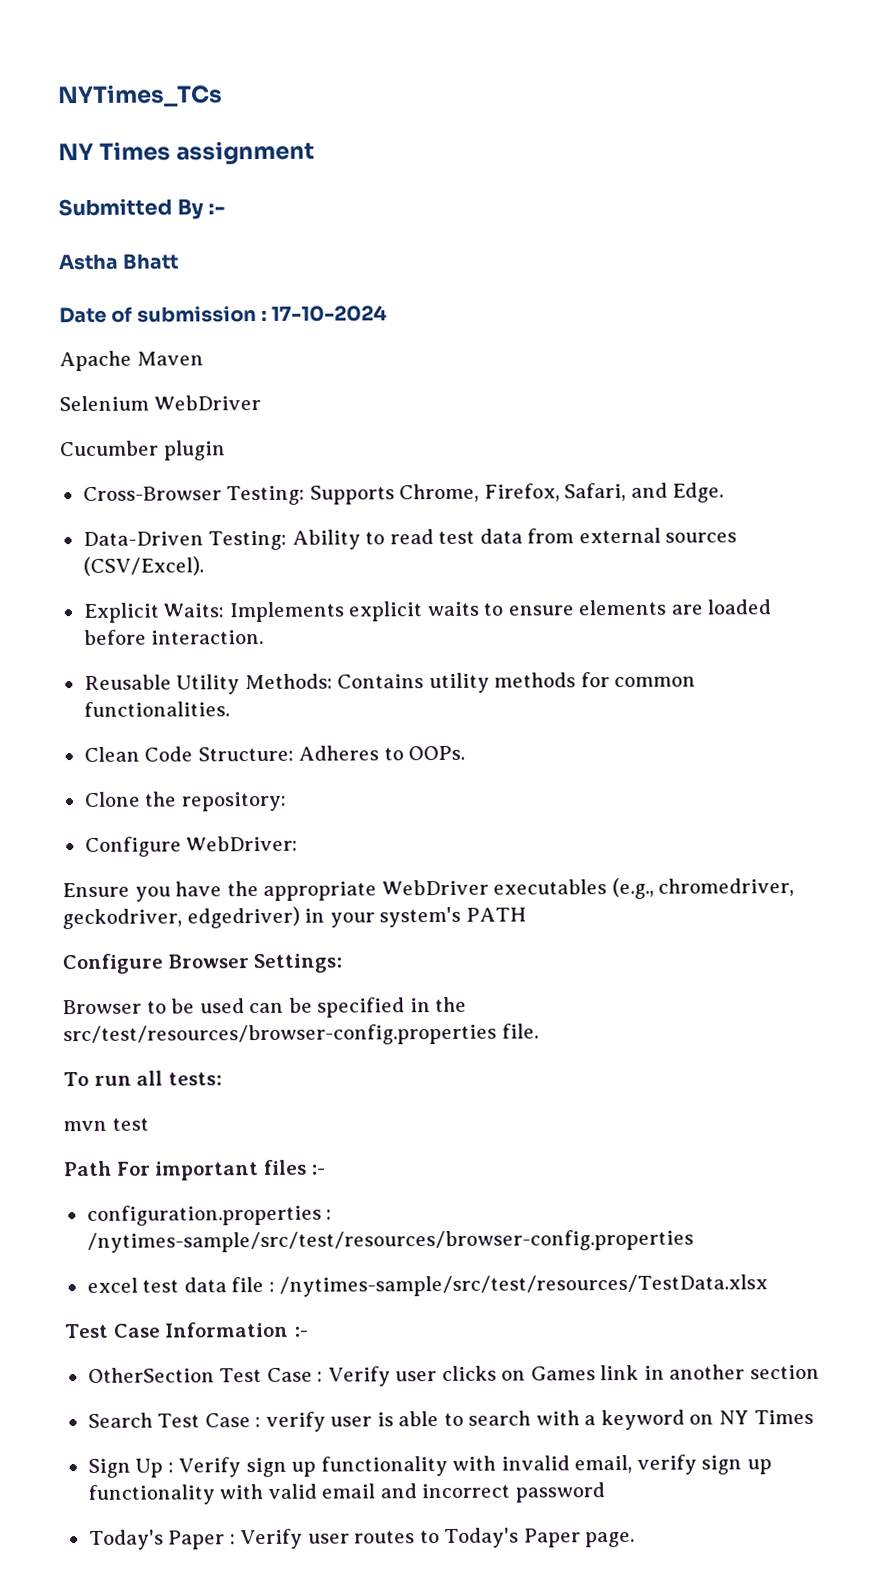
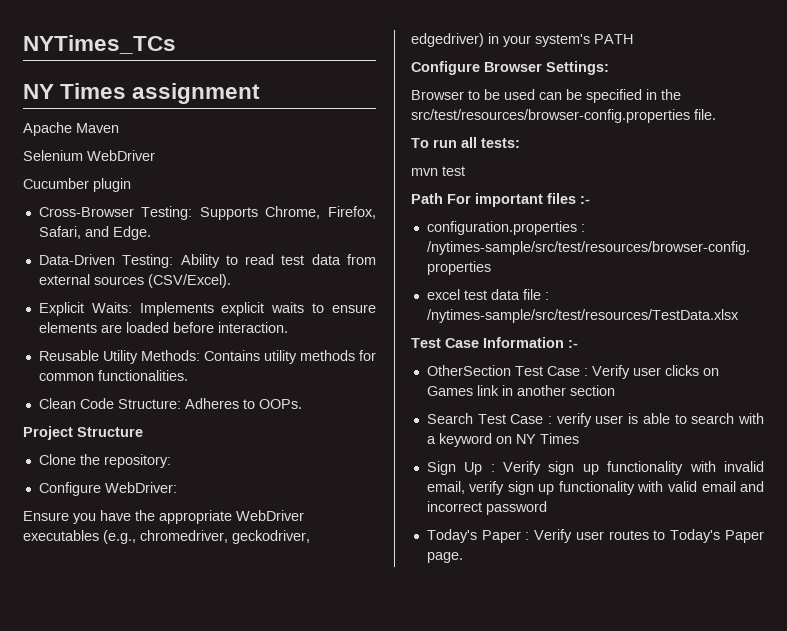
[58,198,226,220] [58,253,180,271] [59,305,388,324] // Submitted By :- // Astha Bhatt // Date of submission : 17-10-2024 -> (261, 93) none
(466, 753) none -> [23,426,143,440] // Project Structure

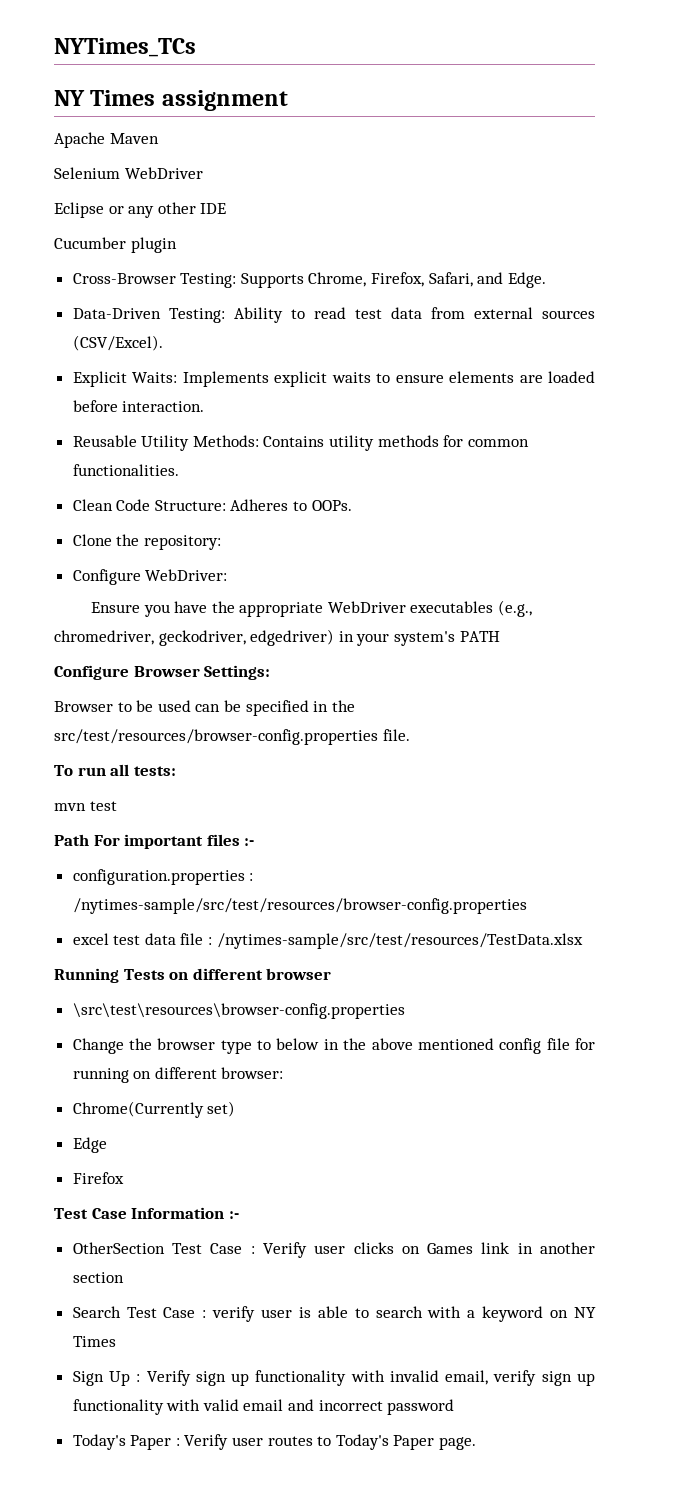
(155, 155) none -> [54,202,227,218] // Eclipse or any other IDE
[23,426,143,440] // Project Structure -> (352, 505) none
(739, 316) none -> [54,968,332,983] [72,1003,405,1019] [72,1038,595,1054] [72,1067,284,1083] [72,1101,236,1118] [72,1137,107,1153] [72,1172,124,1184] // Running Tests on different browser // \src\test\resources\browser-config.properties // Change the browser type to below in the above mentioned config file for running on different browser: // Chrome(Currently set) // Edge // Firefox

